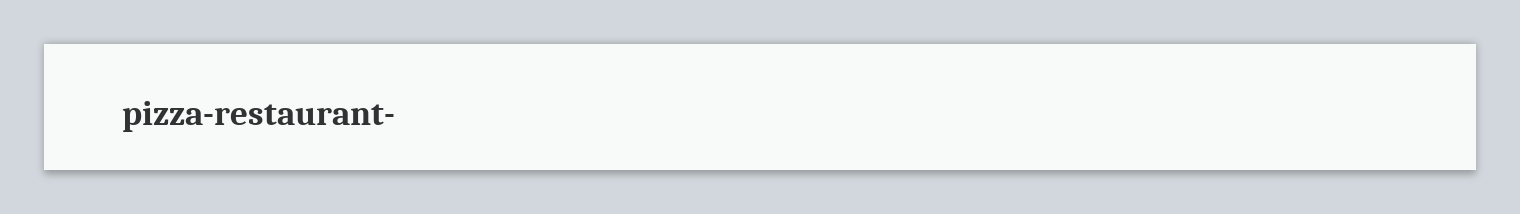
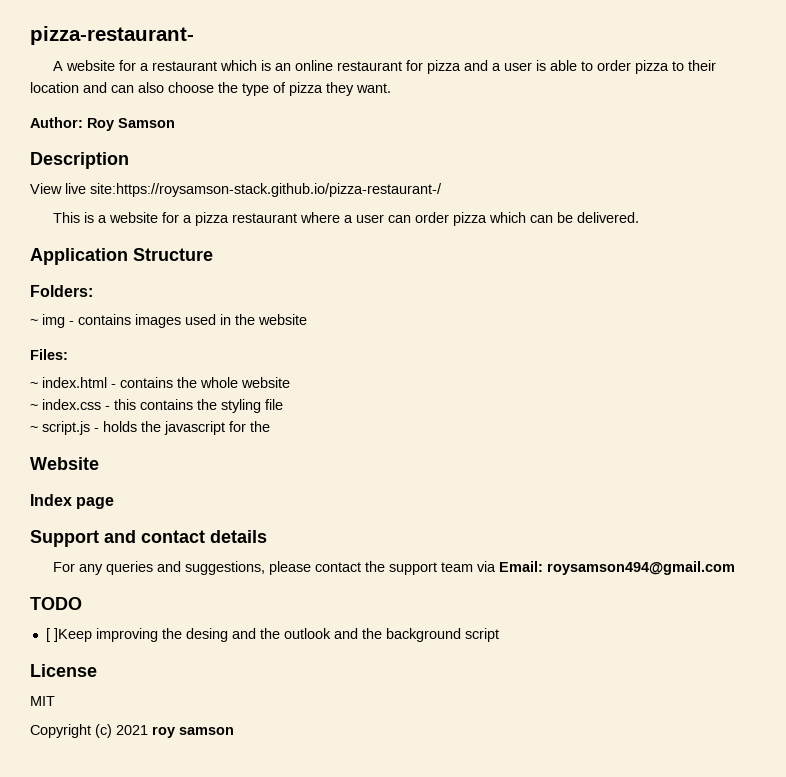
(395, 116) none -> [53,60,717,74] [30,82,391,96] [30,117,175,131] [30,152,129,169] [30,183,442,197] [53,212,640,226] [30,248,213,265] [30,285,93,297] [30,314,307,328] [30,349,68,360] [30,377,290,388] [30,399,283,413] [30,421,270,435] [30,457,99,470] [30,494,115,509] [30,530,267,547] [53,561,736,575] [30,597,82,610] [45,628,499,642] [30,664,97,677] [30,696,55,706] [30,724,234,738] // A website for a restaurant which is an online restaurant for pizza and a user is able to order pizza to their location and can also choose the type of pizza they want. // Author: Roy Samson // Description // View live site:https://roysamson-stack.github.io/pizza-restaurant-/ // This is a website for a pizza restaurant where a user can order pizza which can be delivered. // Application Structure // Folders: // ~ img - contains images used in the website // Files: // ~ index.html - contains the whole website // ~ index.css - this contains the styling file // ~ script.js - holds the javascript for the // Website // Index page // Support and contact details // For any queries and suggestions, please contact the support team via Email: roysamson494@gmail.com // TODO // [ ]Keep improving the desing and the outlook and the background script // License // MIT // Copyright (c) 2021 roy samson

